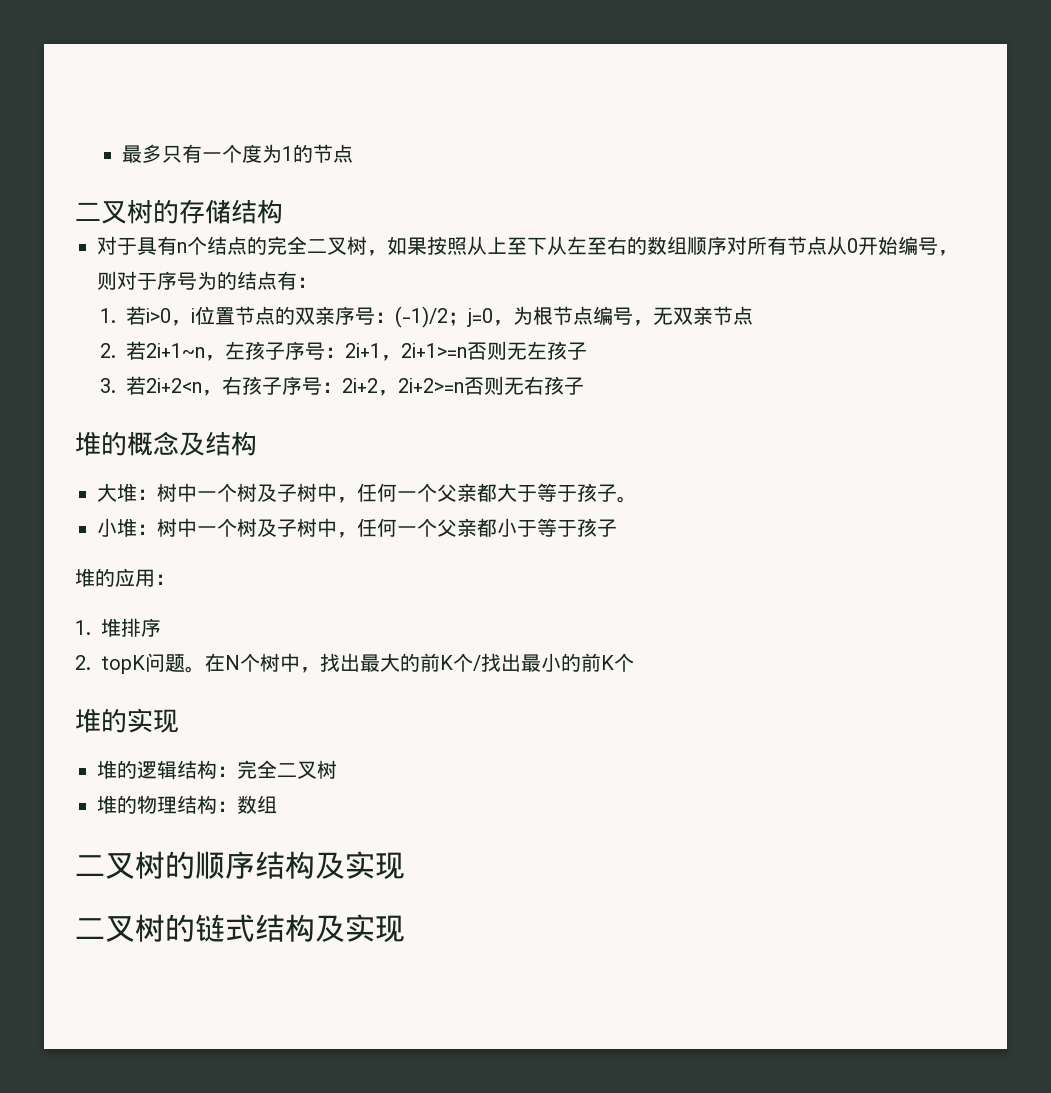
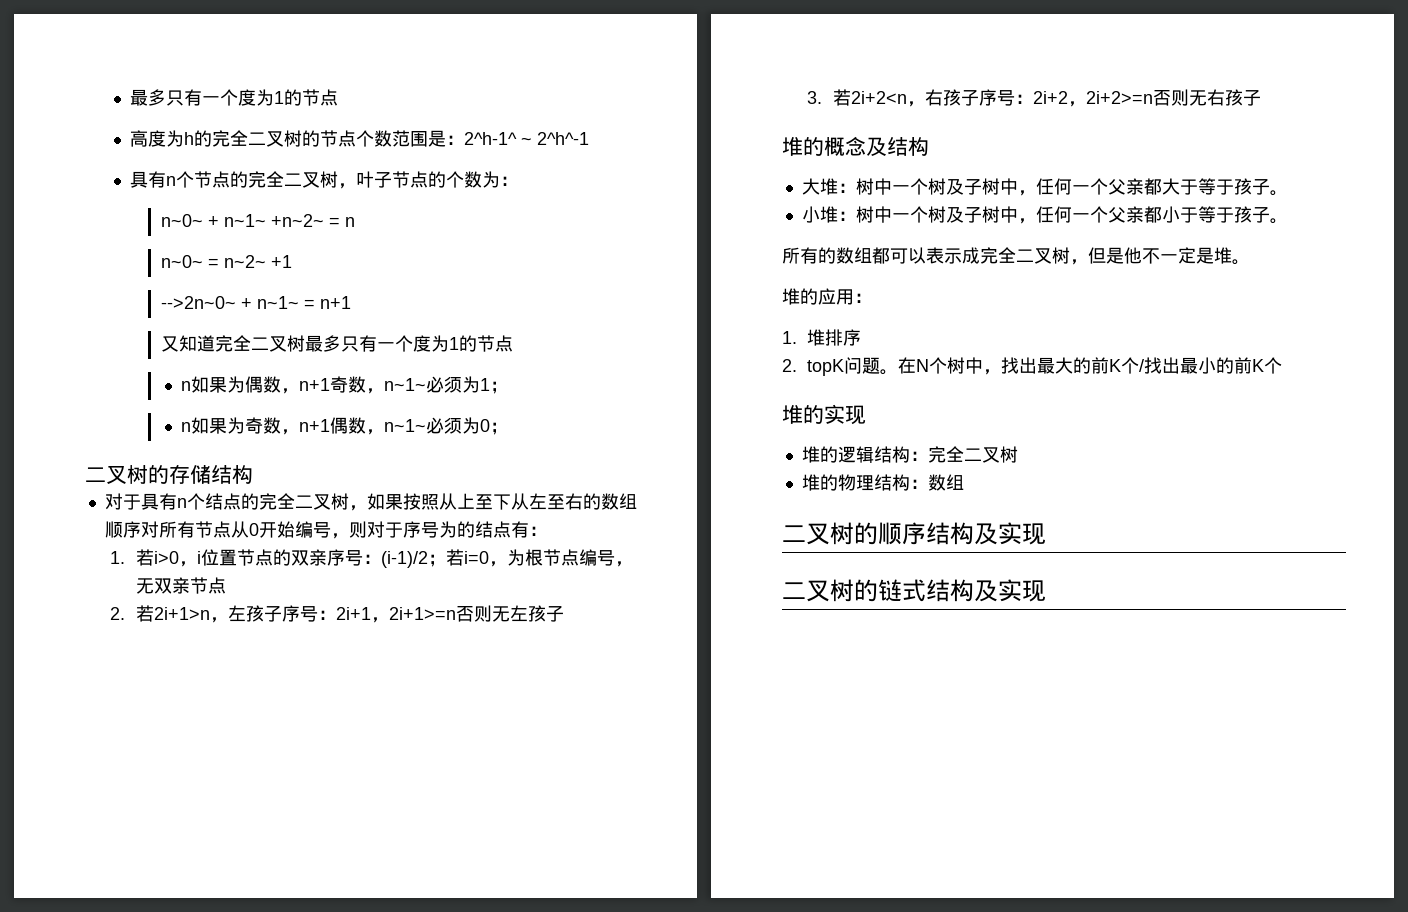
[122,144,354,163] 最多只有一个度为1的节点 -> [130,89,339,106] [130,130,590,147] [130,171,519,189] [160,214,355,227] [160,255,292,268] [160,296,351,309] [160,335,513,352] [180,376,508,394] [180,417,508,435] 最多只有一个度为1的节点 // 高度为h的完全二叉树的节点个数范围是：2^h-1^ ~ 2^h^-1 // 具有n个节点的完全二叉树，叶子节点的个数为： // n~0~ + n~1~ +n~2~ = n // n~0~ = n~2~ +1 // -->2n~0~ + n~1~ = n+1 // 又知道完全二叉树最多只有一个度为1的节点 // n如果为偶数，n+1奇数，n~1~必须为1； // n如果为奇数，n+1偶数，n~1~必须为0；
[395,306,494,328] (-1)/2；j=0 -> [380,549,489,568] (i-1)/2；若i=0
[146,343,206,358] 2i+1~n -> [153,607,210,620] 2i+1>n
(617, 528) none -> [1269,218,1288,224] [782,247,1250,265] 。 // 所有的数组都可以表示成完全二叉树，但是他不一定是堆。

